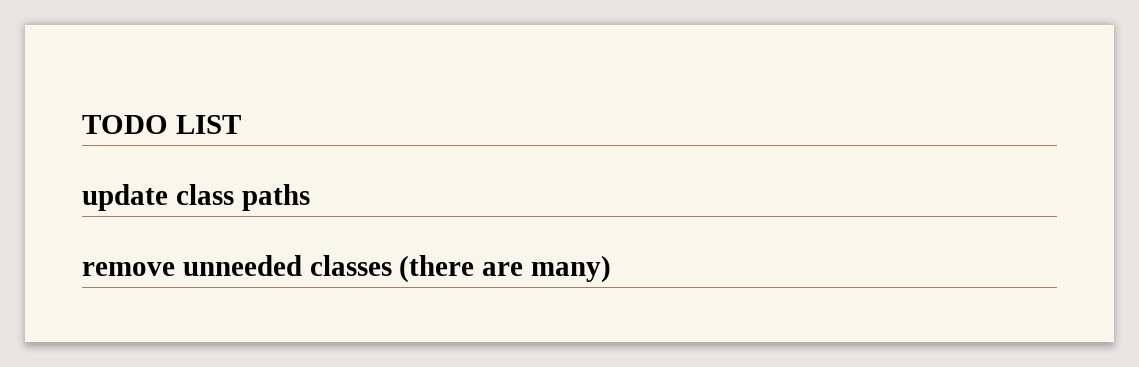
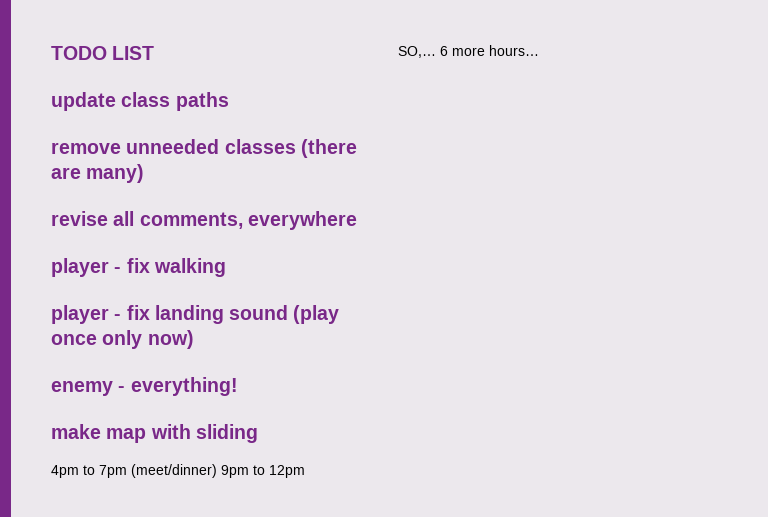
(612, 269) none -> [51,211,357,230] [51,258,226,277] [51,305,340,324] [51,330,194,349] [51,377,238,396] [51,424,258,443] [51,464,305,478] [398,45,539,58] // revise all comments, everywhere // player - fix walking // player - fix landing sound (play once only now) // enemy - everything! // make map with sliding // 4pm to 7pm (meet/dinner) 9pm to 12pm // SO,… 6 more hours…

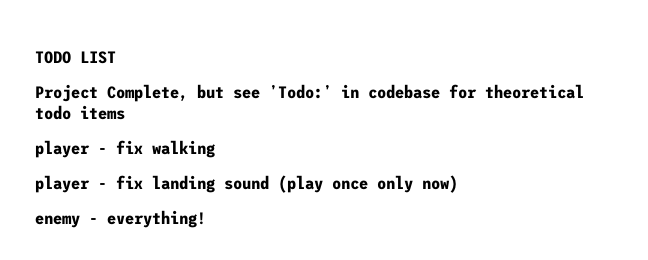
[51,92,229,111] [51,139,357,158] [51,164,145,183] [51,211,357,230] update class paths // remove unneeded classes (there are many) // revise all comments, everywhere -> [35,84,584,102] [35,105,125,120] Project Complete, but see ’Todo:’ in codebase for theoretical todo items
[51,424,258,443] [51,464,305,478] [398,45,539,58] // make map with sliding // 4pm to 7pm (meet/dinner) 9pm to 12pm // SO,… 6 more hours… -> (206, 219) none

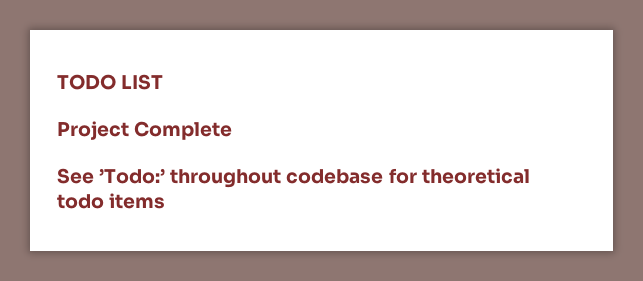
[107,84,359,102] Complete, but see ’Todo:’ in -> [134,121,233,140] [57,168,282,188] Complete // See ’Todo:’ throughout
[35,140,215,158] [35,175,458,193] [35,210,206,228] // player - fix walking // player - fix landing sound (play once only now) // enemy - everything! -> (166, 201) none

